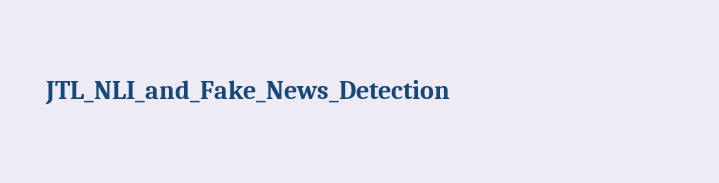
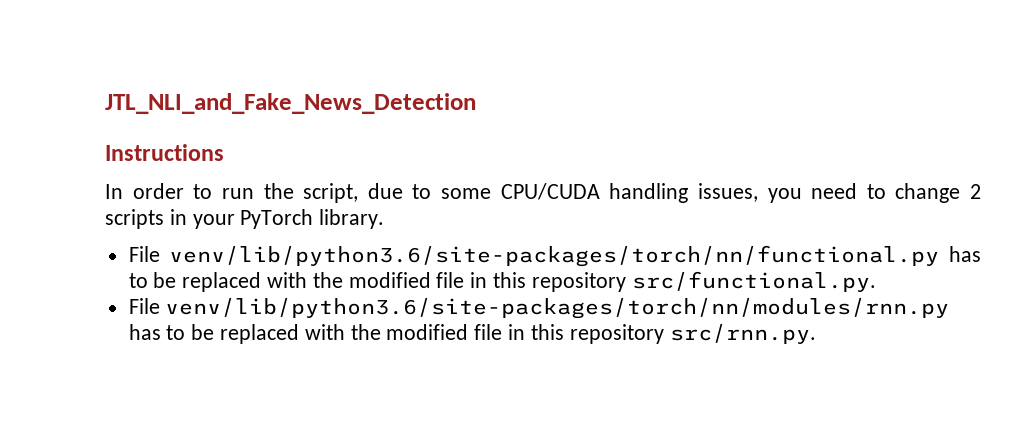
(450, 92) none -> [105,144,224,161] [105,183,981,203] [105,209,385,229] [128,245,982,267] [128,271,876,292] [128,298,950,319] [128,324,816,344] // Instructions // In order to run the script, due to some CPU/CUDA handling issues, you need to change 2 scripts in your PyTorch library. // File venv/lib/python3.6/site-packages/torch/nn/functional.py has to be replaced with the modified file in this repository src/functional.py. // File venv/lib/python3.6/site-packages/torch/nn/modules/rnn.py has to be replaced with the modified file in this repository src/rnn.py.

